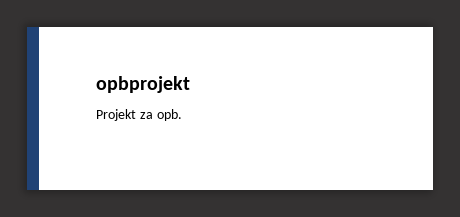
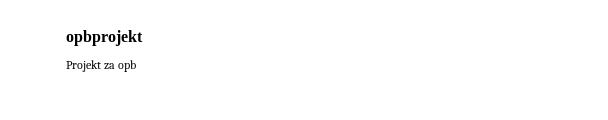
[156,109,182,121] opb. -> [118,60,137,72] opb

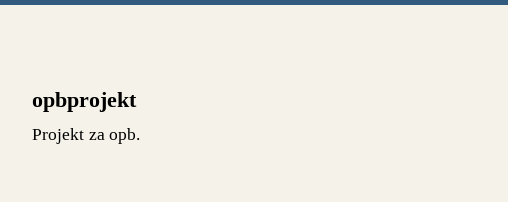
[118,60,137,72] opb -> [109,128,141,144] opb.

